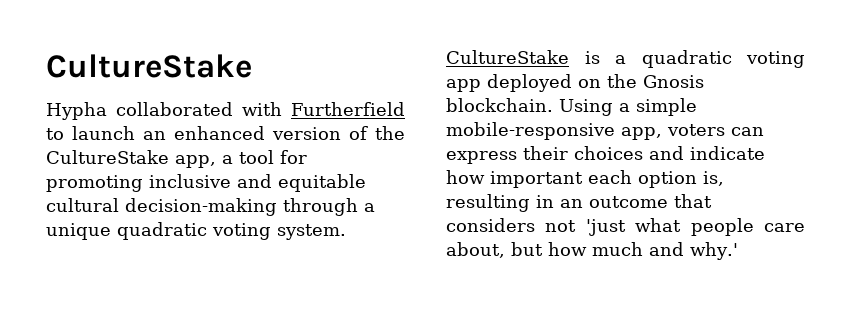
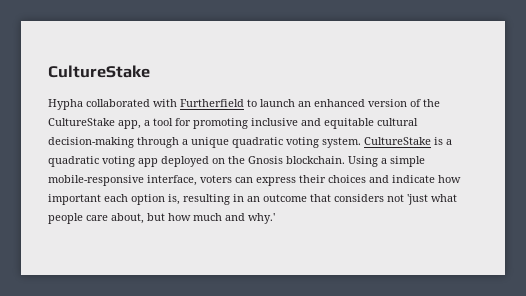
[621,127,662,140] app, -> [147,175,197,186] interface,

